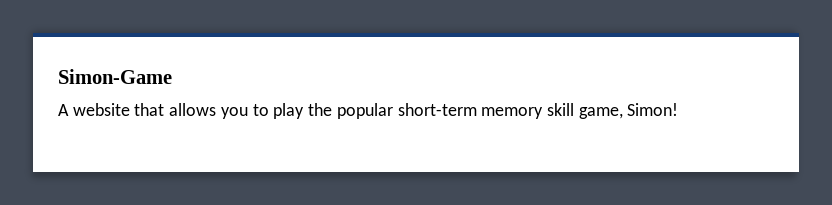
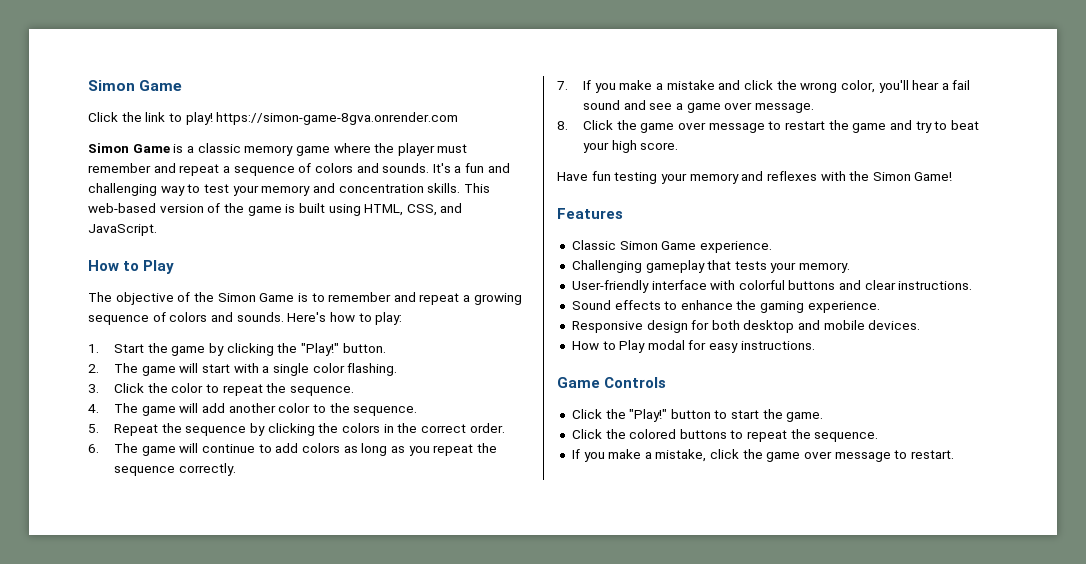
[58,69,172,84] [58,103,679,119] Simon-Game // A website that allows you to play the popular short-term memory skill game, Simon! -> [88,80,183,91] [88,112,459,125] [88,143,468,156] [88,163,510,176] [88,183,490,196] [88,203,463,216] [88,224,157,236] [88,260,175,274] [88,292,522,305] [88,312,403,325] [88,343,386,356] [88,363,398,376] [88,383,354,396] [88,403,418,416] [88,423,505,436] [88,443,497,456] [114,463,236,476] [557,80,971,93] [583,100,814,113] [557,120,979,133] [583,140,679,153] [557,171,953,184] [557,208,623,219] [571,240,772,253] [571,260,851,273] [571,280,973,293] [571,300,880,313] [571,320,921,333] [571,340,815,353] [557,377,667,388] [571,409,824,422] [571,429,879,442] [571,449,954,462] Simon Game // Click the link to play! https://simon-game-8gva.onrender.com // Simon Game is a classic memory game where the player must remember and repeat a sequence of colors and sounds. It's a fun and challenging way to test your memory and concentration skills. This web-based version of the game is built using HTML, CSS, and JavaScript. // How to Play // The objective of the Simon Game is to remember and repeat a growing sequence of colors and sounds. Here's how to play: // 1. Start the game by clicking the "Play!" button. // 2. The game will start with a single color flashing. // 3. Click the color to repeat the sequence. // 4. The game will add another color to the sequence. // 5. Repeat the sequence by clicking the colors in the correct order. // 6. The game will continue to add colors as long as you repeat the sequence correctly. // 7. If you make a mistake and click the wrong color, you'll hear a fail sound and see a game over message. // 8. Click the game over message to restart the game and try to beat your high score. // Have fun testing your memory and reflexes with the Simon Game! // Features // Classic Simon Game experience. // Challenging gameplay that tests your memory. // User-friendly interface with colorful buttons and clear instructions. // Sound effects to enhance the gaming experience. // Responsive design for both desktop and mobile devices. // How to Play modal for easy instructions. // Game Controls // Click the "Play!" button to start the game. // Click the colored buttons to repeat the sequence. // If you make a mistake, click the game over message to restart.

